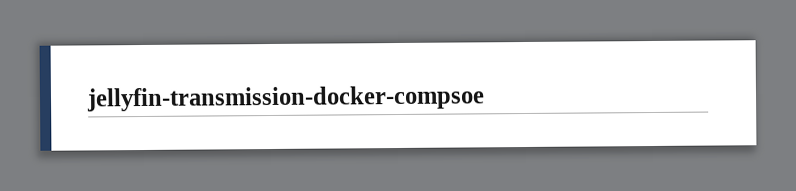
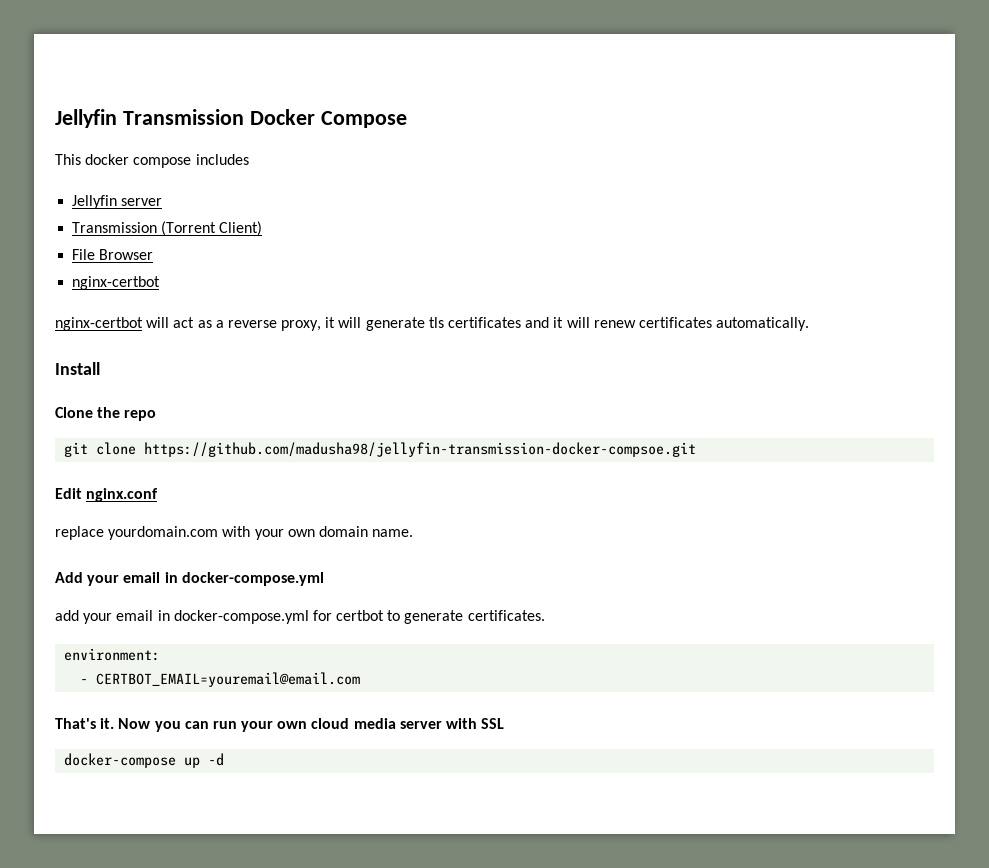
[86,85,485,112] jellyfin-transmission-docker-compsoe -> [55,109,407,128] [55,154,249,168] [72,195,163,209] [72,221,263,236] [72,249,154,260] [72,276,161,290] [55,317,810,331] [55,362,100,375] [55,407,157,421] [64,442,697,457] [55,488,159,502] [55,526,414,540] [55,572,324,586] [55,610,545,624] [64,648,161,661] [80,672,361,687] [55,718,505,732] [64,753,225,768] Jellyfin Transmission Docker Compose // This docker compose includes // Jellyfin server // Transmission (Torrent Client) // File Browser // nginx-certbot // nginx-certbot will act as a reverse proxy, it will generate tls certificates and it will renew certificates automatically. // Install // Clone the repo // git clone https://github.com/madusha98/jellyfin-transmission-docker-compsoe.git // Edit nginx.conf // replace yourdomain.com with your own domain name. // Add your email in docker-compose.yml // add your email in docker-compose.yml for certbot to generate certificates. // environment: // - CERTBOT_EMAIL=youremail@email.com // That's it. Now you can run your own cloud media server with SSL // docker-compose up -d

